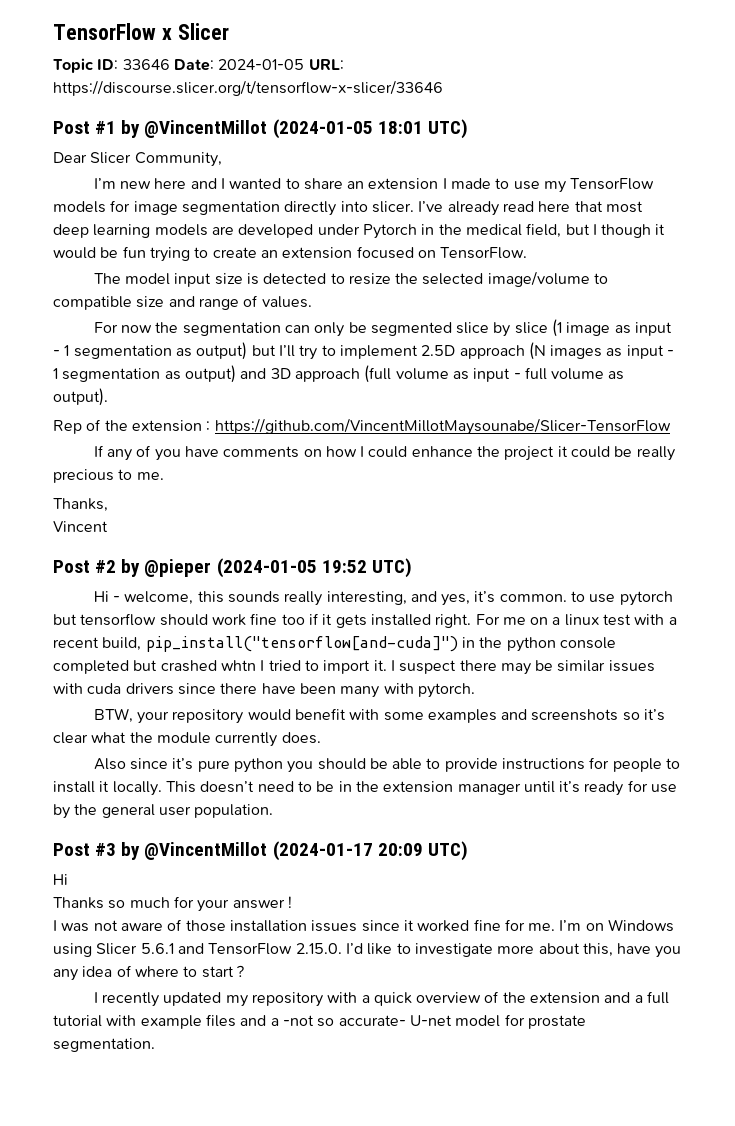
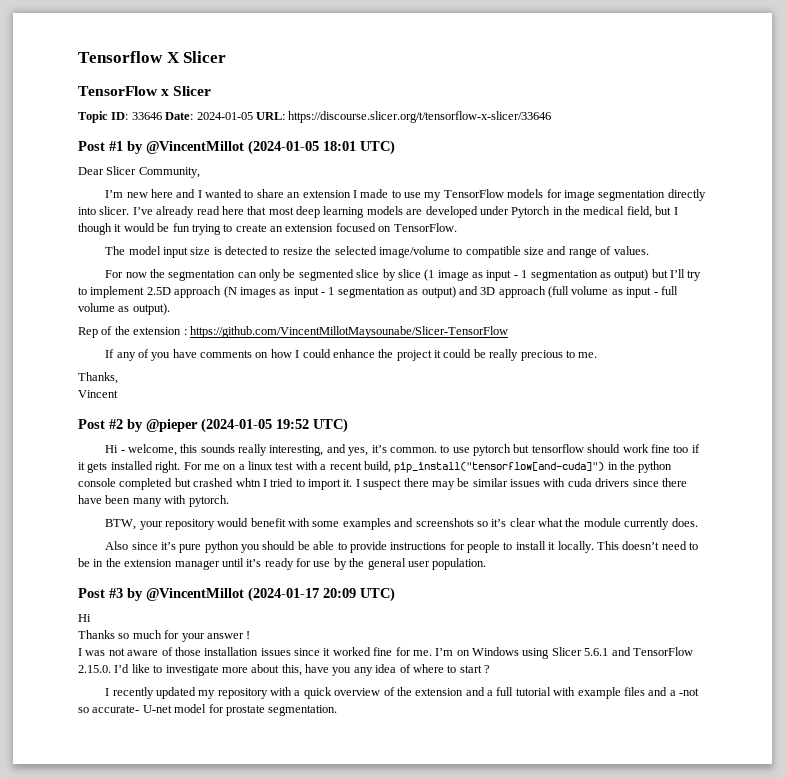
(53, 31) none -> [78,51,227,63] Tensorflow X Slicer //

